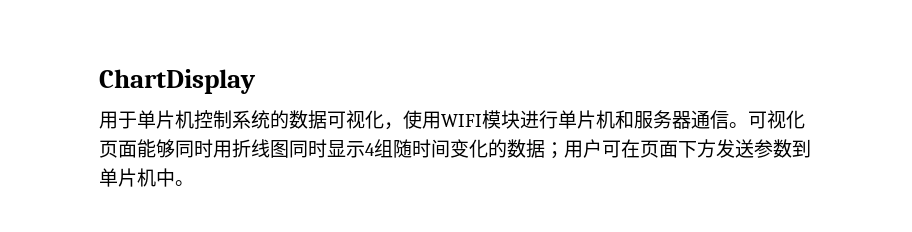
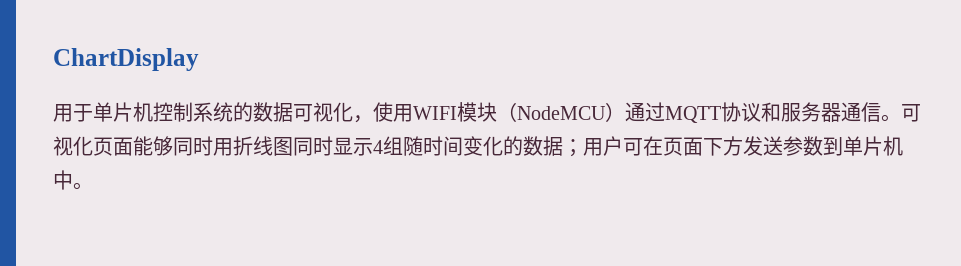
[520,110,615,129] 进行单片机 -> [497,102,761,123] （NodeMCU）通过MQTT协议

